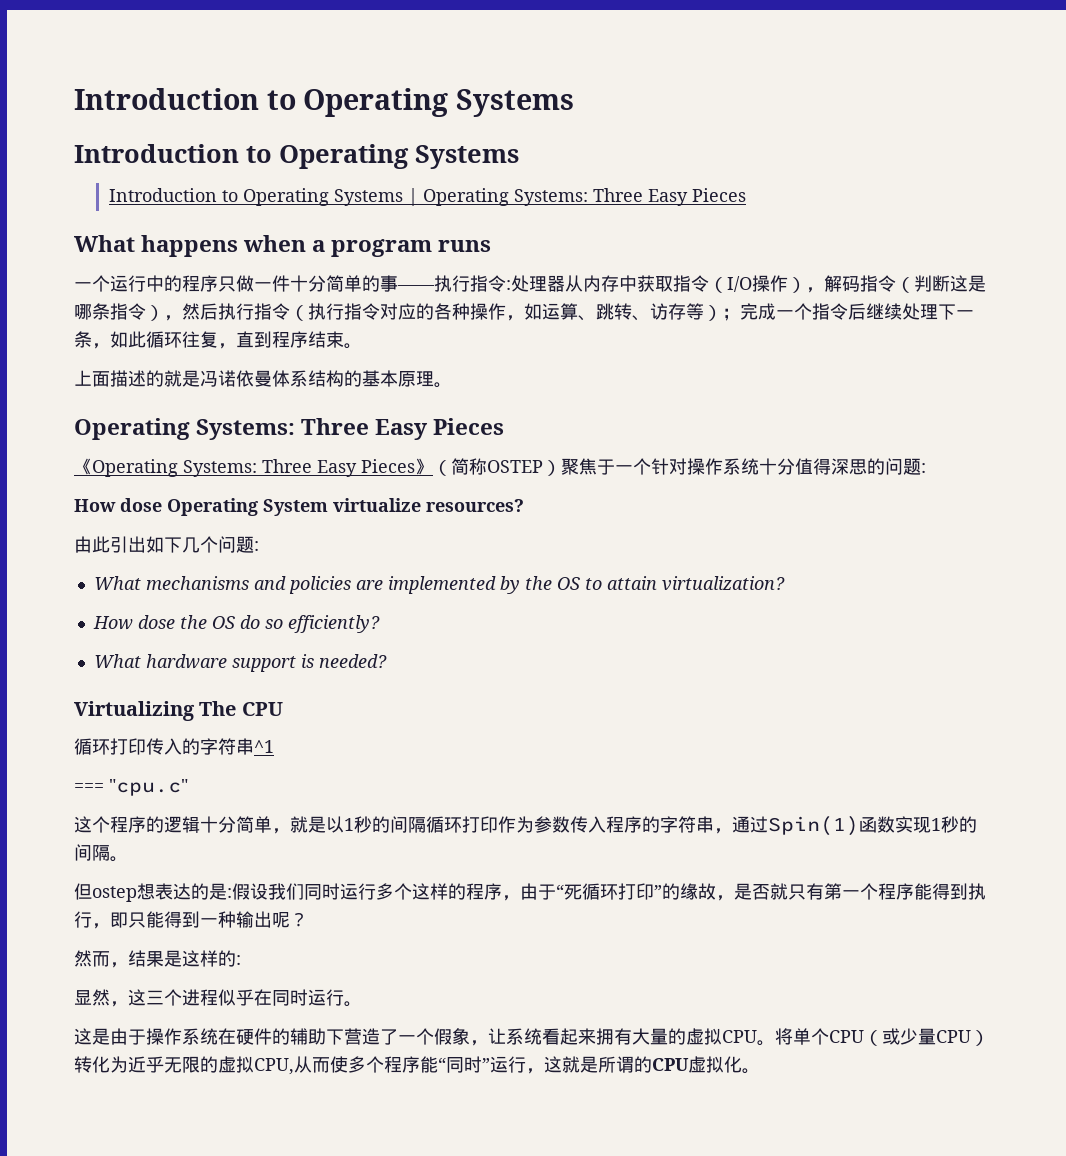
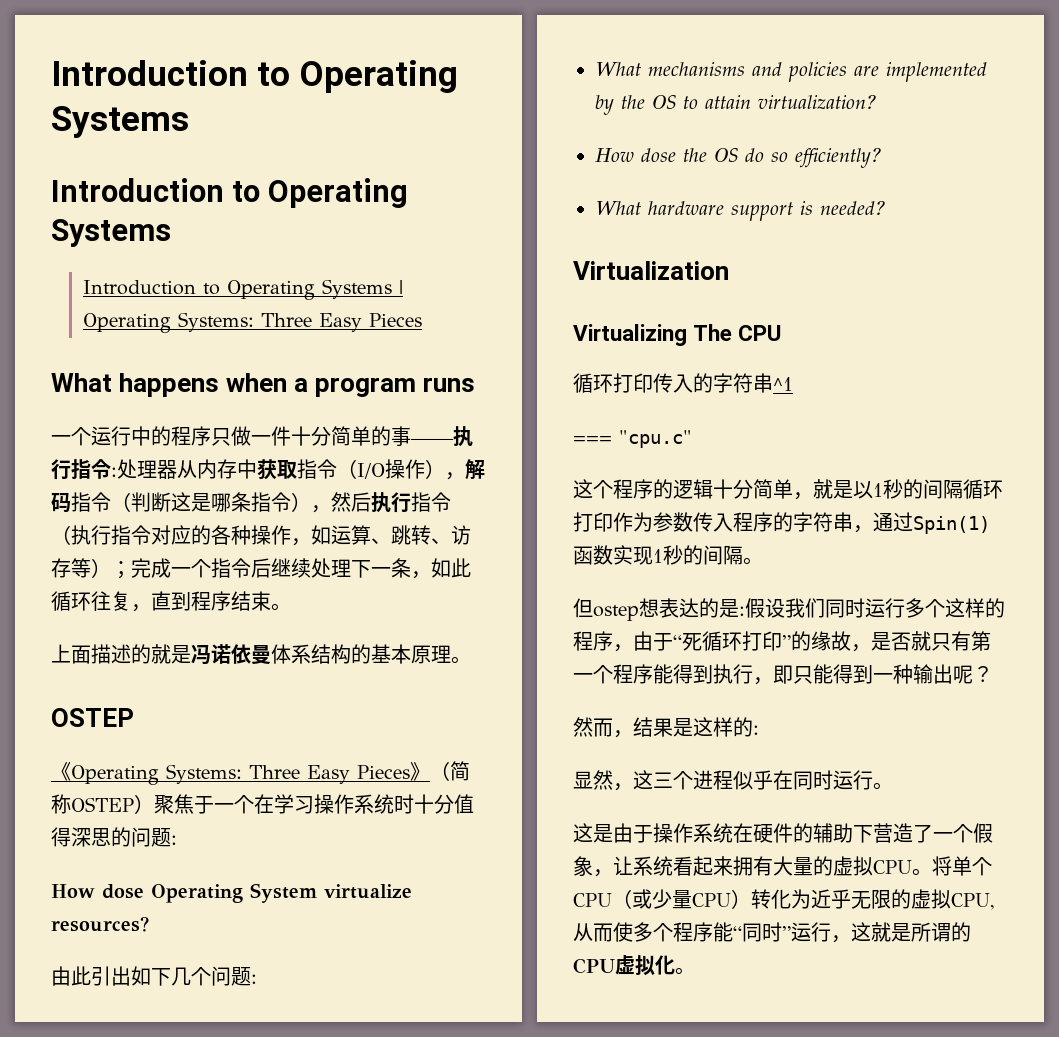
[74,418,505,440] Operating Systems: Three Easy Pieces -> [51,708,134,727] OSTEP
[651,458,759,475] 针对操作系统 -> [254,794,414,814] 在学习操作系统时
(387, 661) none -> [573,261,729,280] // Virtualization

